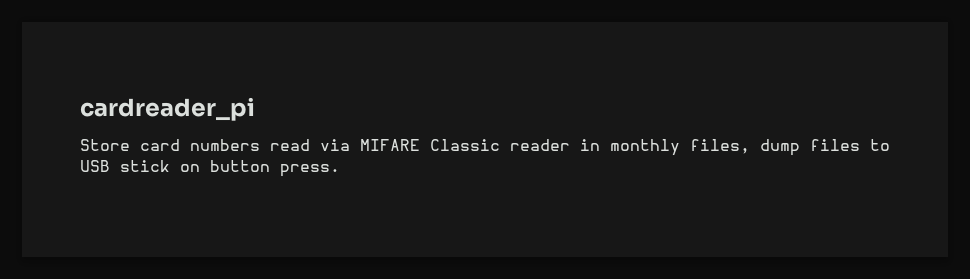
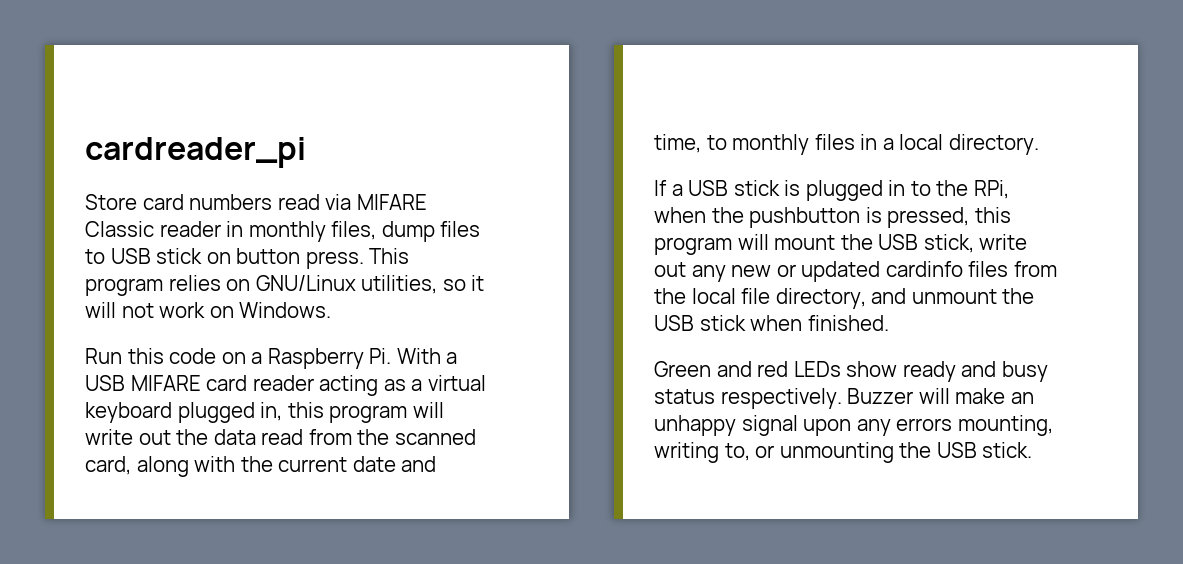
(340, 170) none -> [369,248,410,264] [85,275,485,296] [85,302,332,318] [85,348,458,369] [85,375,486,396] [85,402,444,423] [85,429,476,445] [85,456,437,477] [654,134,1039,155] [654,180,1009,201] [654,207,1011,228] [654,234,1028,255] [654,261,1057,282] [654,288,1035,309] [654,315,889,331] [654,361,1048,382] [654,388,1034,409] [654,415,1053,436] [654,442,1033,463] This program relies on GNU/Linux utilities, so it will not work on Windows. // Run this code on a Raspberry Pi. With a USB MIFARE card reader acting as a virtual keyboard plugged in, this program will write out the data read from the scanned card, along with the current date and time, to monthly files in a local directory. // If a USB stick is plugged in to the RPi, when the pushbutton is pressed, this program will mount the USB stick, write out any new or updated cardinfo files from the local file directory, and unmount the USB stick when finished. // Green and red LEDs show ready and busy status respectively. Buzzer will make an unhappy signal upon any errors mounting, writing to, or unmounting the USB stick.

